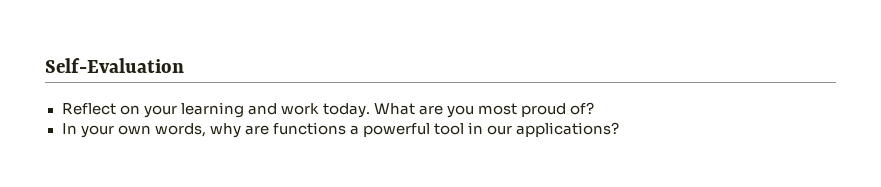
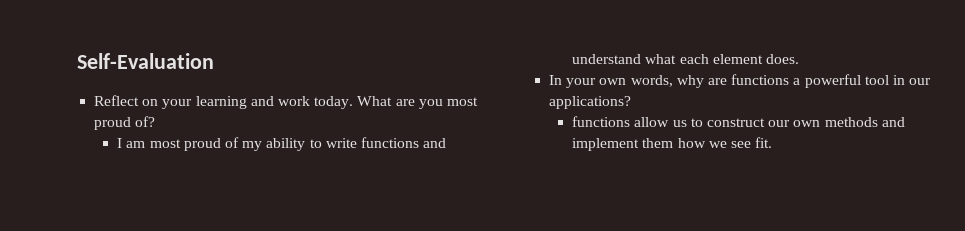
(595, 108) none -> [117,137,447,151] [572,54,800,64] // I am most proud of my ability to write functions and understand what each element does.
(620, 129) none -> [572,116,905,127] [572,137,773,151] // functions allow us to construct our own methods and implement them how we see fit.

